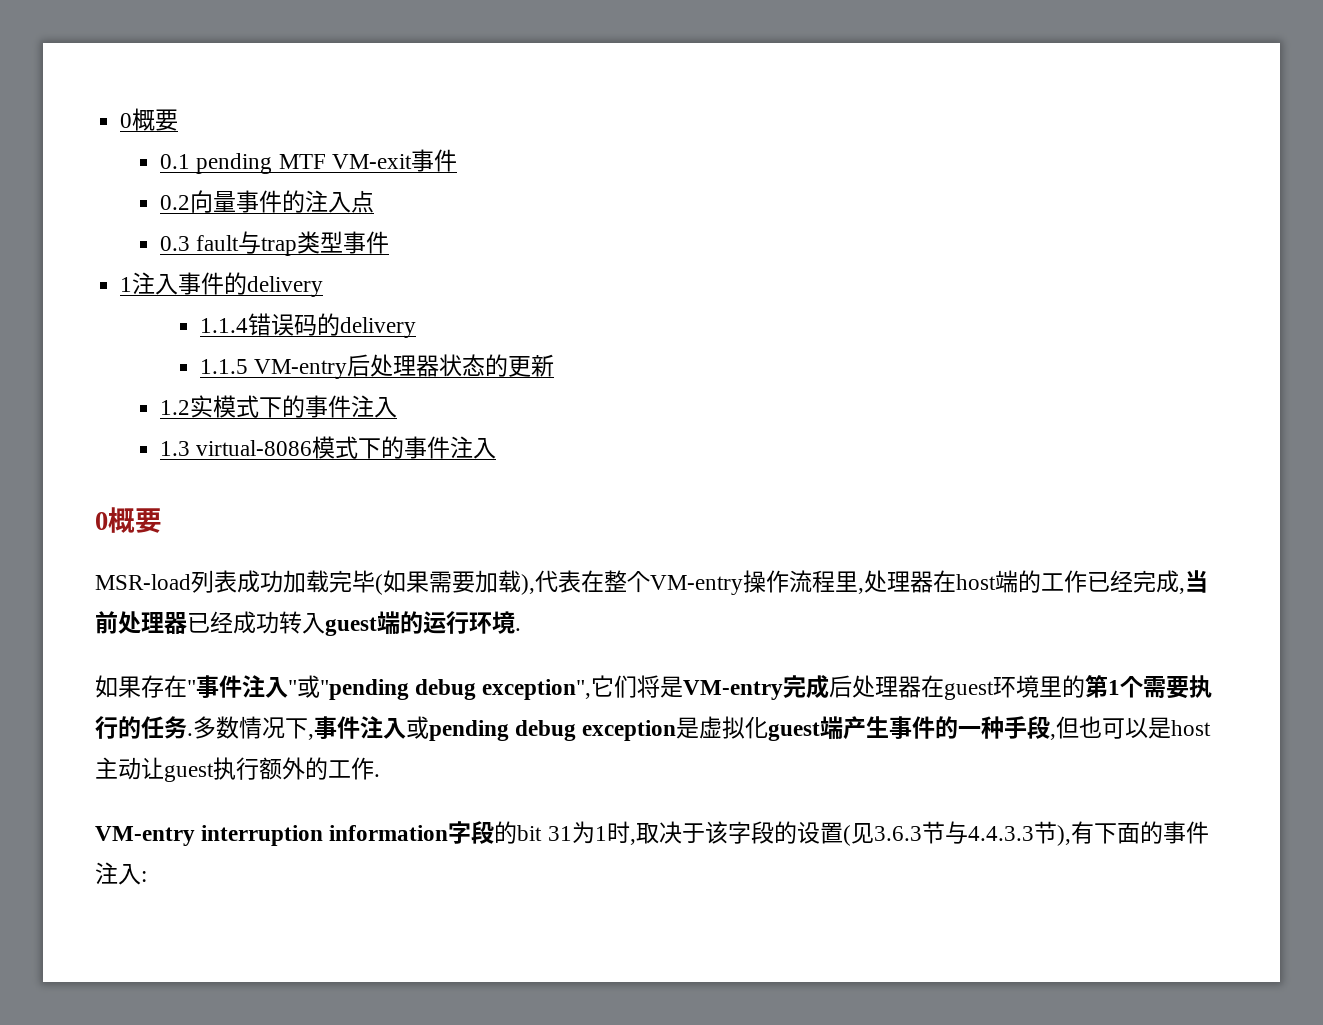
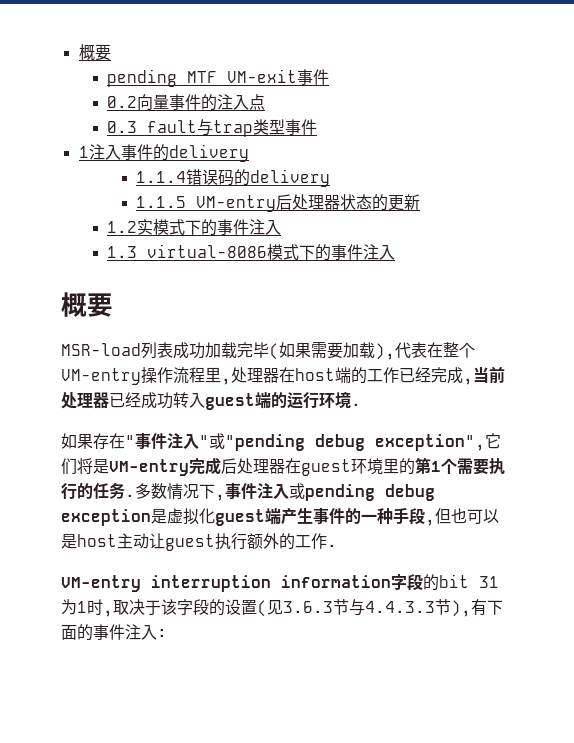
[120,108,179,131] [160,154,191,169] 0概要 // 0.1 -> [78,44,111,61] 概要 //
[95,512,108,530] 0 -> (396, 252) none

